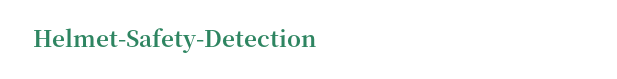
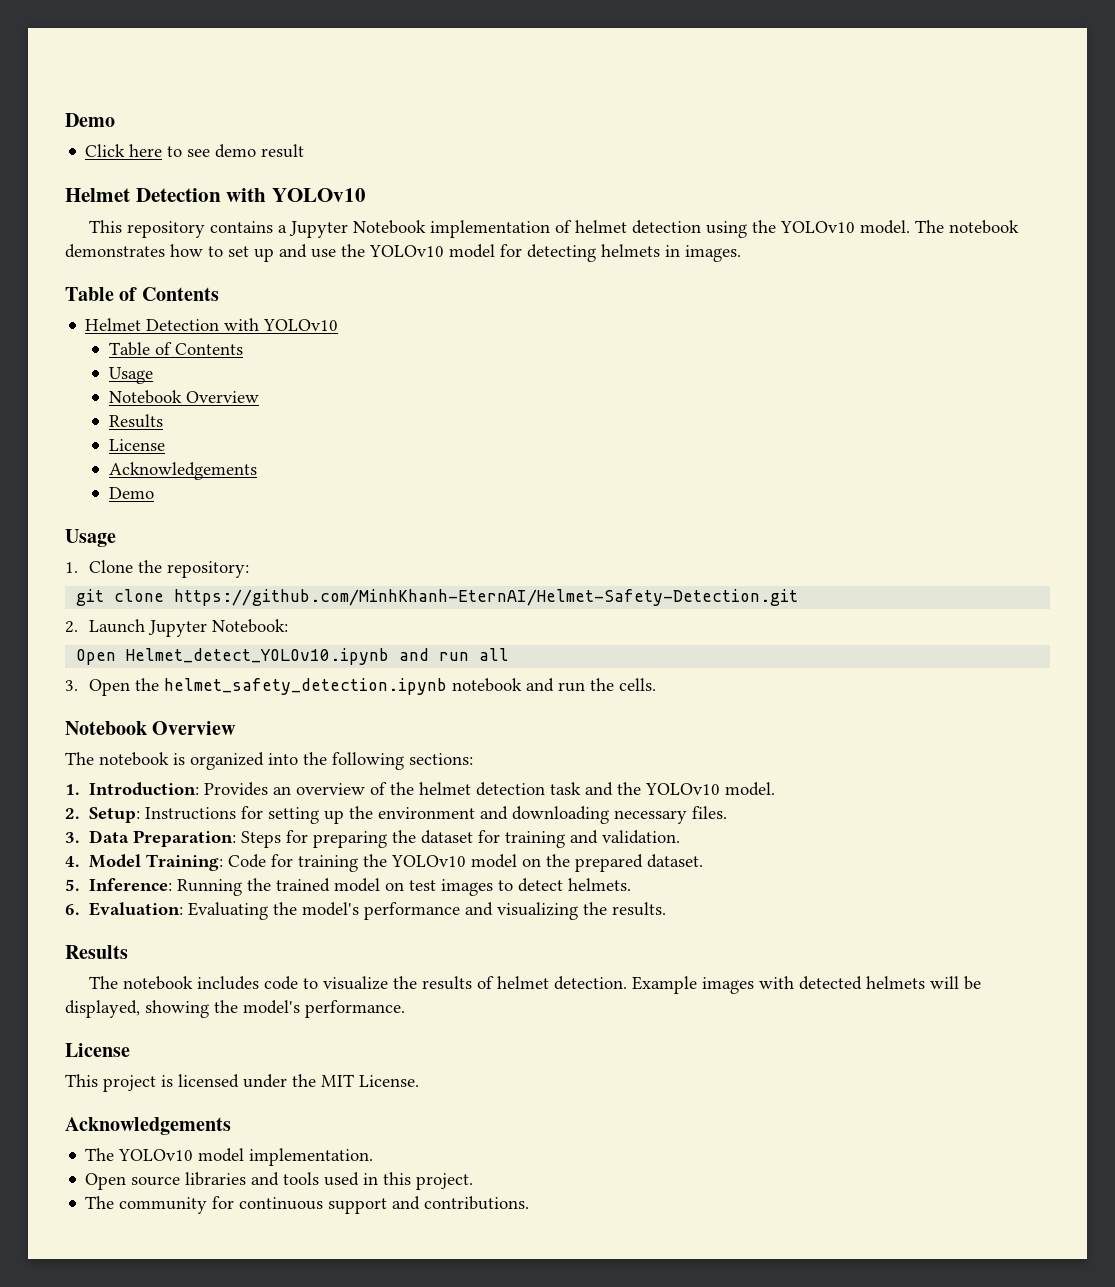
[33,28,316,53] Helmet-Safety-Detection -> [65,113,115,127] [85,144,305,158] [65,188,367,202] [89,220,1020,238] [65,244,741,262] [65,287,219,301] [85,318,339,331] [109,342,244,356] [109,367,154,384] [109,390,260,404] [109,414,164,428] [109,439,166,451] [109,462,258,480] [109,487,155,499] [65,529,116,547] [65,560,249,578] [76,589,799,606] [65,619,288,637] [76,648,510,665] [65,678,656,696] [65,721,237,735] [65,752,473,770] [65,782,776,796] [65,806,728,824] [65,830,681,848] [65,854,704,872] [65,878,632,896] [65,902,667,920] [65,945,128,959] [89,976,982,994] [65,1000,405,1018] [65,1043,130,1057] [65,1074,419,1092] [65,1117,231,1135] [85,1148,374,1166] [85,1172,474,1190] [85,1196,530,1214] Demo // Click here to see demo result // Helmet Detection with YOLOv10 // This repository contains a Jupyter Notebook implementation of helmet detection using the YOLOv10 model. The notebook demonstrates how to set up and use the YOLOv10 model for detecting helmets in images. // Table of Contents // Helmet Detection with YOLOv10 // Table of Contents // Usage // Notebook Overview // Results // License // Acknowledgements // Demo // Usage // 1. Clone the repository: // git clone https://github.com/MinhKhanh-EternAI/Helmet-Safety-Detection.git // 2. Launch Jupyter Notebook: // Open Helmet_detect_YOLOv10.ipynb and run all // 3. Open the helmet_safety_detection.ipynb notebook and run the cells. // Notebook Overview // The notebook is organized into the following sections: // 1. Introduction: Provides an overview of the helmet detection task and the YOLOv10 model. // 2. Setup: Instructions for setting up the environment and downloading necessary files. // 3. Data Preparation: Steps for preparing the dataset for training and validation. // 4. Model Training: Code for training the YOLOv10 model on the prepared dataset. // 5. Inference: Running the trained model on test images to detect helmets. // 6. Evaluation: Evaluating the model's performance and visualizing the results. // Results // The notebook includes code to visualize the results of helmet detection. Example images with detected helmets will be displayed, showing the model's performance. // License // This project is licensed under the MIT License. // Acknowledgements // The YOLOv10 model implementation. // Open source libraries and tools used in this project. // The community for continuous support and contributions.

